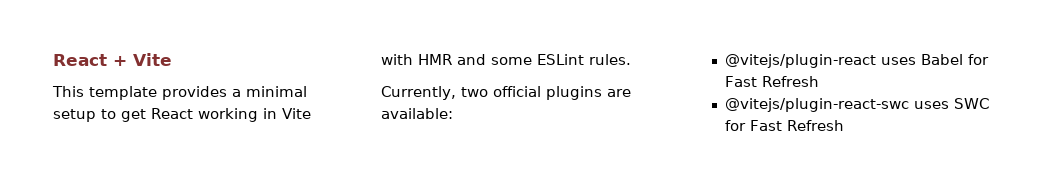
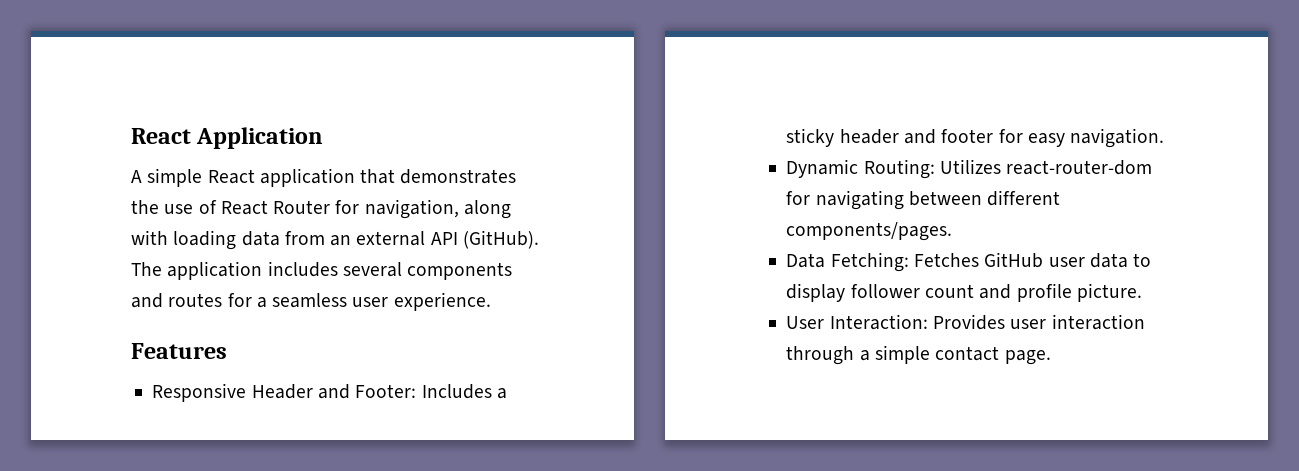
[53,53,172,66] [52,86,307,100] [53,108,311,122] [381,54,631,65] [381,86,631,100] [381,108,453,119] [724,54,989,68] [724,76,819,87] [724,98,989,112] [724,120,844,131] React + Vite // This template provides a minimal setup to get React working in Vite with HMR and some ESLint rules. // Currently, two official plugins are available: // @vitejs/plugin-react uses Babel for Fast Refresh // @vitejs/plugin-react-swc uses SWC for Fast Refresh -> [131,127,324,149] [131,168,517,187] [131,199,511,219] [131,230,539,250] [131,261,513,280] [131,292,491,311] [131,343,227,359] [152,383,507,402] [786,128,1165,148] [786,159,1153,179] [786,190,1061,210] [786,222,953,241] [786,252,1152,272] [786,283,1142,302] [786,314,1145,330] [786,345,1051,365] React Application // A simple React application that demonstrates the use of React Router for navigation, along with loading data from an external API (GitHub). The application includes several components and routes for a seamless user experience. // Features // Responsive Header and Footer: Includes a sticky header and footer for easy navigation. // Dynamic Routing: Utilizes react-router-dom for navigating between different components/pages. // Data Fetching: Fetches GitHub user data to display follower count and profile picture. // User Interaction: Provides user interaction through a simple contact page.

